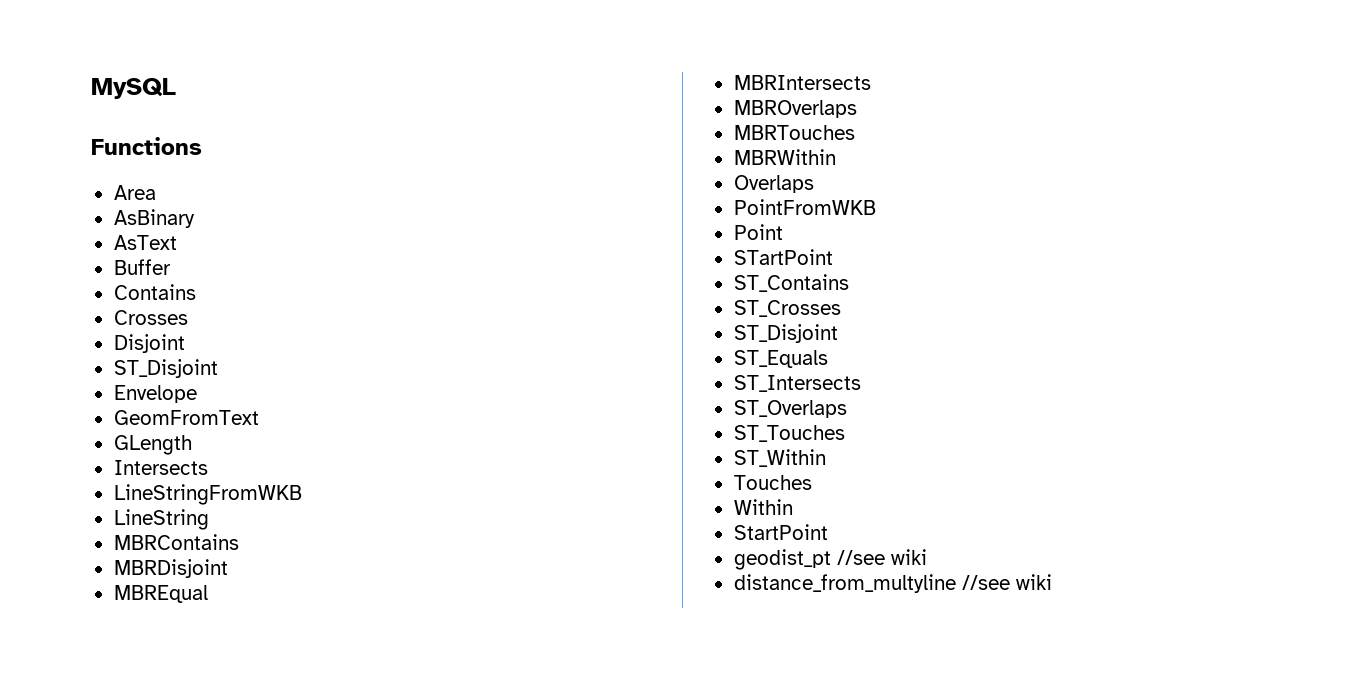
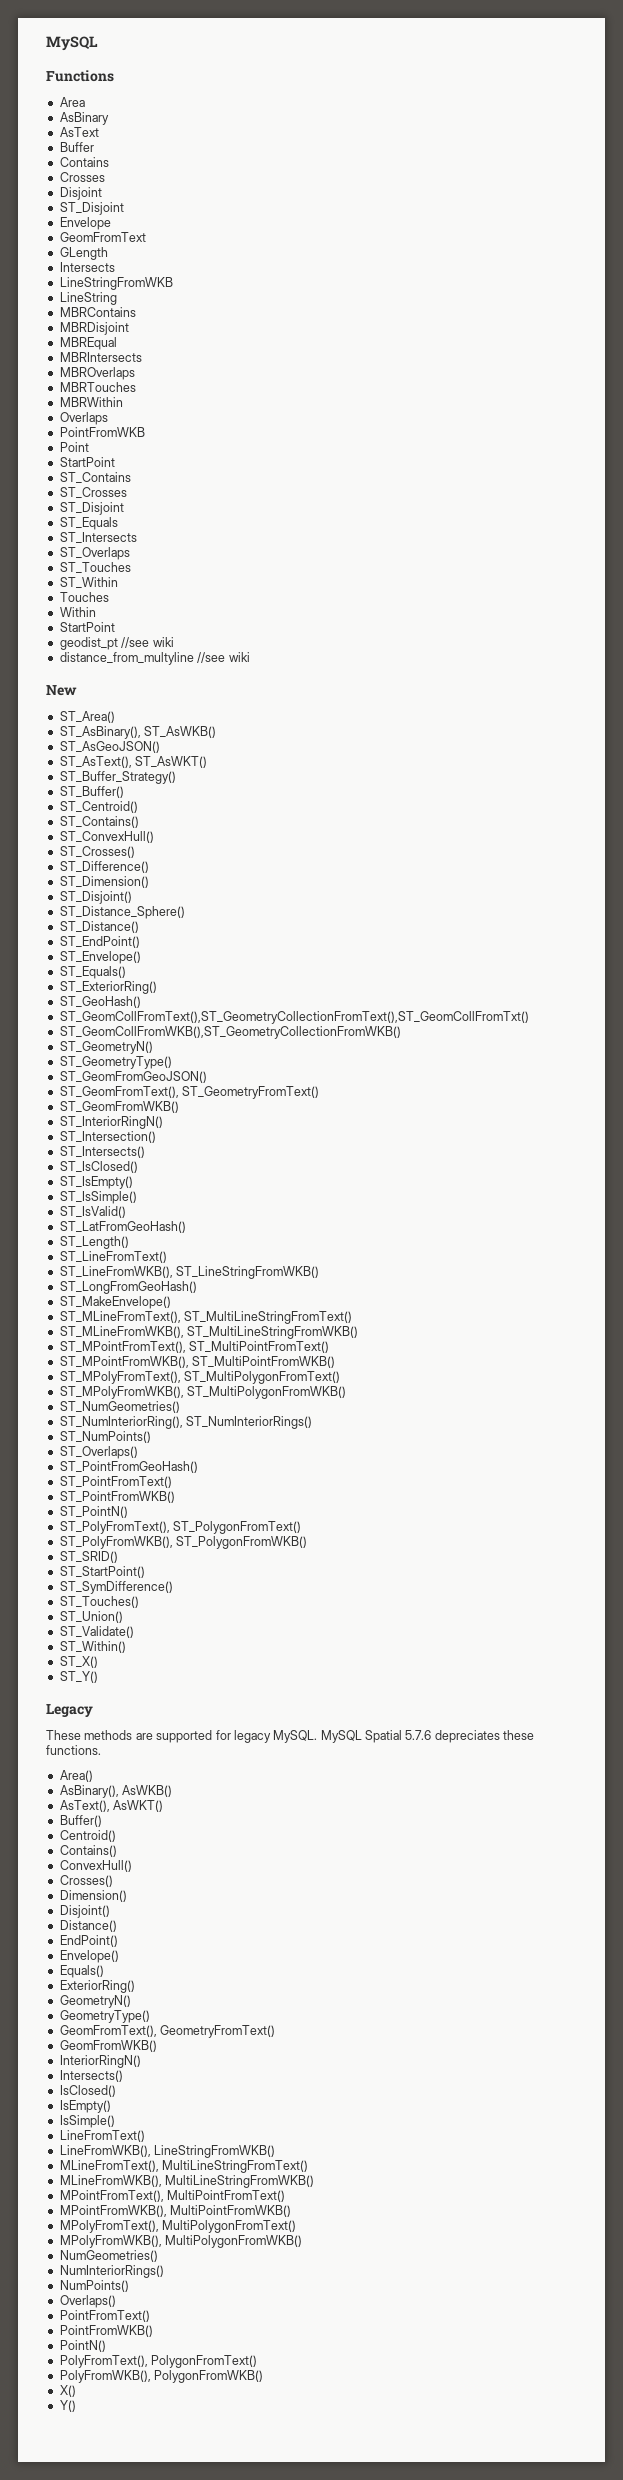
[733,249,833,265] STartPoint -> [59,457,115,467] StartPoint
(1052, 582) none -> [46,685,77,696] [59,711,115,723] [59,726,217,739] [59,741,160,753] [59,756,208,768] [59,771,176,784] [59,786,124,798] [59,801,138,813] [59,816,139,828] [59,831,154,843] [59,846,135,858] [59,861,149,873] [59,876,149,888] [59,891,132,904] [59,906,185,919] [59,921,139,933] [59,936,140,948] [59,951,141,964] [59,966,126,979] [59,981,157,994] [59,996,141,1008] [59,1011,529,1024] [59,1026,401,1039] [59,1041,153,1054] [59,1056,172,1069] [59,1071,207,1083] [59,1086,320,1099] [59,1101,179,1113] [59,1116,163,1129] [59,1131,156,1143] [59,1146,145,1158] [59,1161,138,1173] [59,1176,133,1189] [59,1191,137,1204] [59,1206,126,1218] [59,1221,186,1233] [59,1236,129,1249] [59,1251,167,1263] [59,1266,320,1279] [59,1281,197,1294] [59,1296,171,1309] [59,1311,353,1324] [59,1326,359,1339] [59,1341,330,1353] [59,1356,336,1368] [59,1371,341,1384] [59,1386,347,1399] [59,1401,180,1413] [59,1416,313,1429] [59,1431,151,1443] [59,1446,138,1459] [59,1461,198,1473] [59,1476,172,1488] [59,1491,175,1503] [59,1506,128,1518] [59,1521,302,1534] [59,1536,308,1549] [59,1551,118,1563] [59,1566,145,1578] [59,1581,173,1594] [59,1596,139,1608] [59,1611,123,1623] [59,1626,134,1638] [59,1641,126,1653] [59,1656,98,1668] [59,1671,98,1683] [46,1704,93,1717] [46,1730,535,1743] [46,1745,101,1755] [59,1770,93,1782] [59,1785,173,1798] [59,1800,164,1812] [59,1815,102,1827] [59,1830,116,1842] [59,1845,117,1857] [59,1860,132,1872] [59,1875,113,1887] [59,1890,127,1902] [59,1905,110,1918] [59,1920,117,1932] [59,1935,118,1947] [59,1950,119,1963] [59,1965,104,1978] [59,1980,135,1993] [59,1995,131,2008] [59,2010,150,2023] [59,2025,276,2038] [59,2040,157,2052] [59,2055,141,2068] [59,2070,123,2082] [59,2085,116,2097] [59,2100,111,2113] [59,2115,115,2128] [59,2130,145,2142] [59,2145,276,2158] [59,2160,309,2173] [59,2175,315,2188] [59,2190,286,2202] [59,2205,292,2217] [59,2220,297,2233] [59,2235,303,2248] [59,2250,158,2262] [59,2265,164,2278] [59,2280,129,2292] [59,2295,116,2308] [59,2310,150,2322] [59,2325,153,2337] [59,2340,106,2352] [59,2355,258,2368] [59,2370,264,2383] [59,2385,76,2397] [59,2400,76,2412] // New // ST_Area() // ST_AsBinary(), ST_AsWKB() // ST_AsGeoJSON() // ST_AsText(), ST_AsWKT() // ST_Buffer_Strategy() // ST_Buffer() // ST_Centroid() // ST_Contains() // ST_ConvexHull() // ST_Crosses() // ST_Difference() // ST_Dimension() // ST_Disjoint() // ST_Distance_Sphere() // ST_Distance() // ST_EndPoint() // ST_Envelope() // ST_Equals() // ST_ExteriorRing() // ST_GeoHash() // ST_GeomCollFromText(),ST_GeometryCollectionFromText(),ST_GeomCollFromTxt() // ST_GeomCollFromWKB(),ST_GeometryCollectionFromWKB() // ST_GeometryN() // ST_GeometryType() // ST_GeomFromGeoJSON() // ST_GeomFromText(), ST_GeometryFromText() // ST_GeomFromWKB() // ST_InteriorRingN() // ST_Intersection() // ST_Intersects() // ST_IsClosed() // ST_IsEmpty() // ST_IsSimple() // ST_IsValid() // ST_LatFromGeoHash() // ST_Length() // ST_LineFromText() // ST_LineFromWKB(), ST_LineStringFromWKB() // ST_LongFromGeoHash() // ST_MakeEnvelope() // ST_MLineFromText(), ST_MultiLineStringFromText() // ST_MLineFromWKB(), ST_MultiLineStringFromWKB() // ST_MPointFromText(), ST_MultiPointFromText() // ST_MPointFromWKB(), ST_MultiPointFromWKB() // ST_MPolyFromText(), ST_MultiPolygonFromText() // ST_MPolyFromWKB(), ST_MultiPolygonFromWKB() // ST_NumGeometries() // ST_NumInteriorRing(), ST_NumInteriorRings() // ST_NumPoints() // ST_Overlaps() // ST_PointFromGeoHash() // ST_PointFromText() // ST_PointFromWKB() // ST_PointN() // ST_PolyFromText(), ST_PolygonFromText() // ST_PolyFromWKB(), ST_PolygonFromWKB() // ST_SRID() // ST_StartPoint() // ST_SymDifference() // ST_Touches() // ST_Union() // ST_Validate() // ST_Within() // ST_X() // ST_Y() // Legacy // These methods are supported for legacy MySQL. MySQL Spatial 5.7.6 depreciates these functions. // Area() // AsBinary(), AsWKB() // AsText(), AsWKT() // Buffer() // Centroid() // Contains() // ConvexHull() // Crosses() // Dimension() // Disjoint() // Distance() // EndPoint() // Envelope() // Equals() // ExteriorRing() // GeometryN() // GeometryType() // GeomFromText(), GeometryFromText() // GeomFromWKB() // InteriorRingN() // Intersects() // IsClosed() // IsEmpty() // IsSimple() // LineFromText() // LineFromWKB(), LineStringFromWKB() // MLineFromText(), MultiLineStringFromText() // MLineFromWKB(), MultiLineStringFromWKB() // MPointFromText(), MultiPointFromText() // MPointFromWKB(), MultiPointFromWKB() // MPolyFromText(), MultiPolygonFromText() // MPolyFromWKB(), MultiPolygonFromWKB() // NumGeometries() // NumInteriorRings() // NumPoints() // Overlaps() // PointFromText() // PointFromWKB() // PointN() // PolyFromText(), PolygonFromText() // PolyFromWKB(), PolygonFromWKB() // X() // Y()

